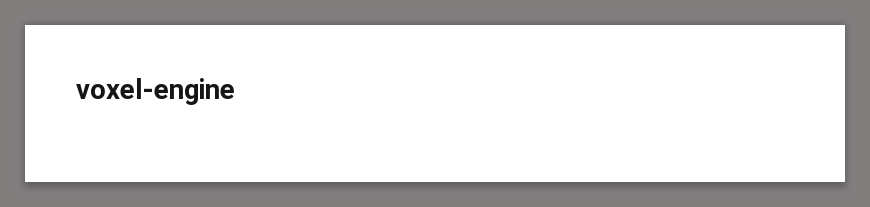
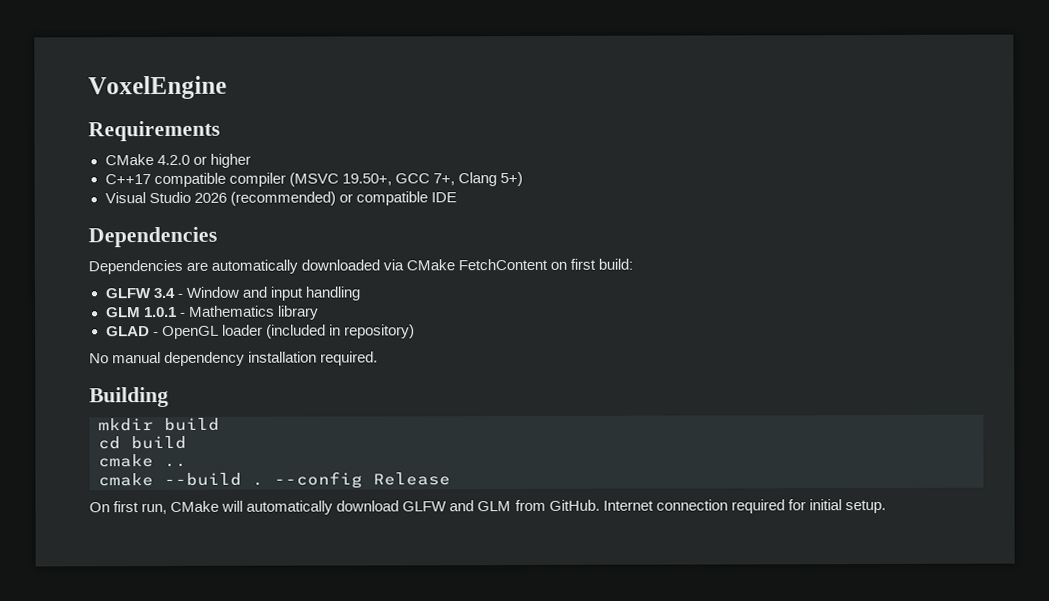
[76,78,235,105] voxel-engine -> [88,75,227,100] [88,120,220,142] [104,153,251,168] [104,172,523,188] [104,191,457,206] [88,226,217,248] [88,258,634,275] [104,286,360,301] [105,305,319,320] [105,324,415,340] [89,351,379,367] [89,386,169,408] [98,417,220,432] [98,435,187,450] [98,454,187,468] [98,471,451,489] [89,499,886,515] VoxelEngine // Requirements // CMake 4.2.0 or higher // C++17 compatible compiler (MSVC 19.50+, GCC 7+, Clang 5+) // Visual Studio 2026 (recommended) or compatible IDE // Dependencies // Dependencies are automatically downloaded via CMake FetchContent on first build: // GLFW 3.4 - Window and input handling // GLM 1.0.1 - Mathematics library // GLAD - OpenGL loader (included in repository) // No manual dependency installation required. // Building // mkdir build // cd build // cmake .. // cmake --build . --config Release // On first run, CMake will automatically download GLFW and GLM from GitHub. Internet connection required for initial setup.

